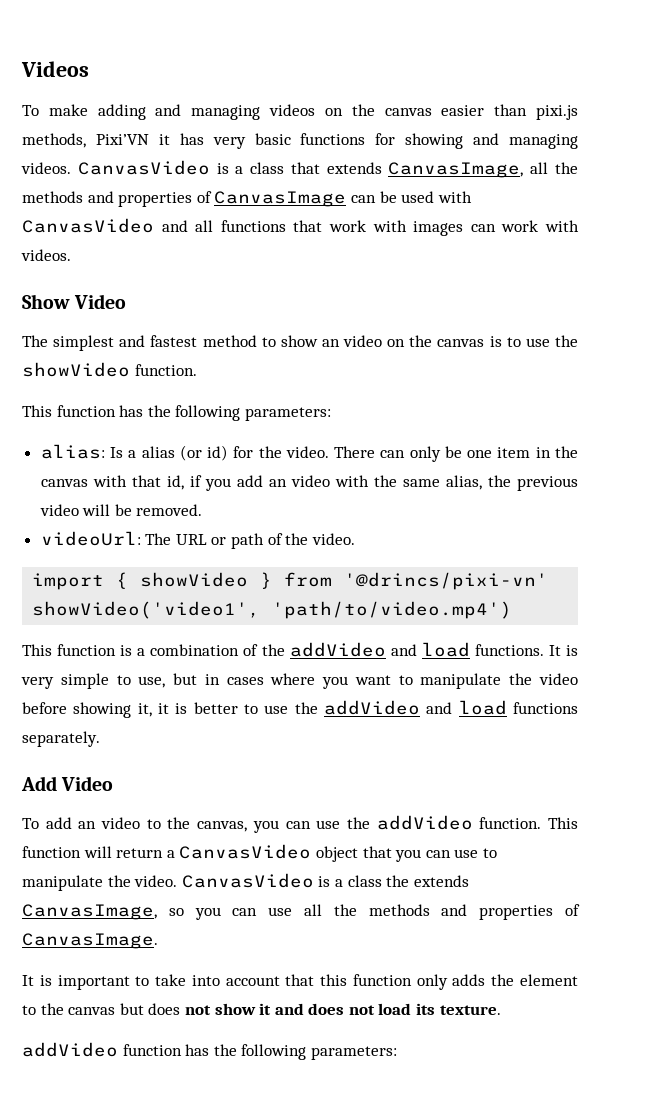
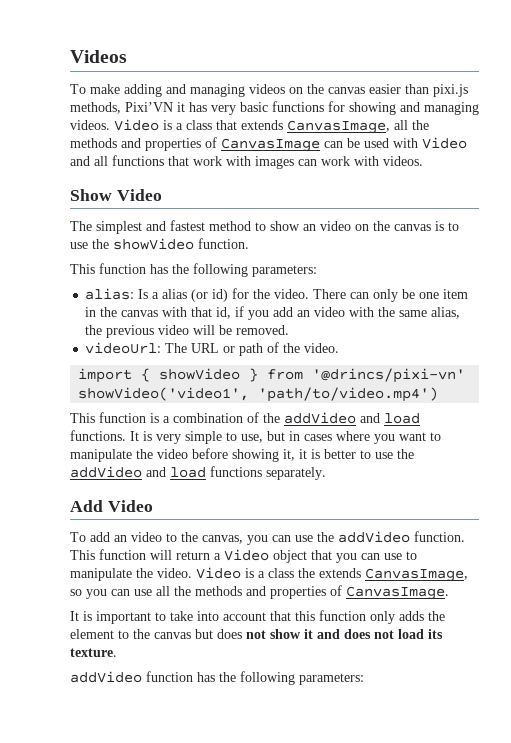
[77,160,210,175] CanvasVideo -> [114,119,159,131] Video
[22,218,154,233] CanvasVideo -> [422,137,467,149] Video
[179,844,312,859] CanvasVideo -> [224,549,269,561] Video
[181,873,314,888] CanvasVideo -> [196,567,241,579] Video

